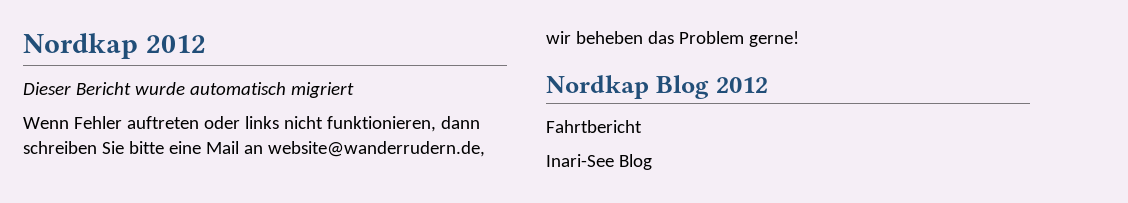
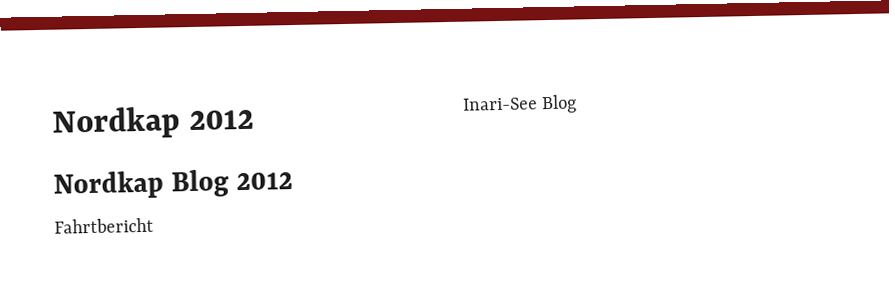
[23,82,354,98] [23,116,480,132] [23,141,485,157] [546,31,799,47] // Dieser Bericht wurde automatisch migriert // Wenn Fehler auftreten oder links nicht funktionieren, dann schreiben Sie bitte eine Mail an website@wanderrudern.de, wir beheben das Problem gerne! -> (254, 120) none

